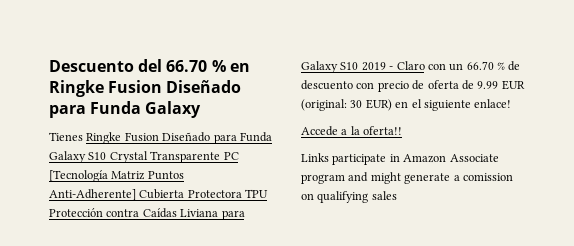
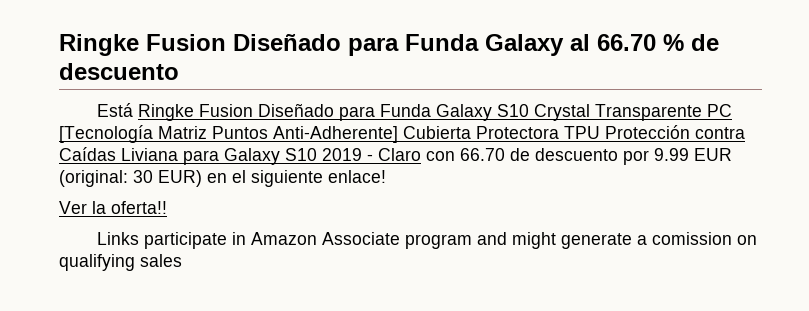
[49,59,250,72] [49,80,242,97] [49,101,202,118] [49,132,83,141] Descuento del 66.70 % en Ringke Fusion Diseñado para Funda Galaxy // Tienes -> [59,33,719,56] [59,63,179,80] [97,103,134,117] Ringke Fusion Diseñado para Funda Galaxy al 66.70 % de descuento // Está
[449,61,521,71] [301,80,474,92] un 66.70 % de descuento con precio de oferta de -> [460,148,649,165] 66.70 de descuento por
[301,126,348,136] Accede a -> [59,201,87,214] Ver

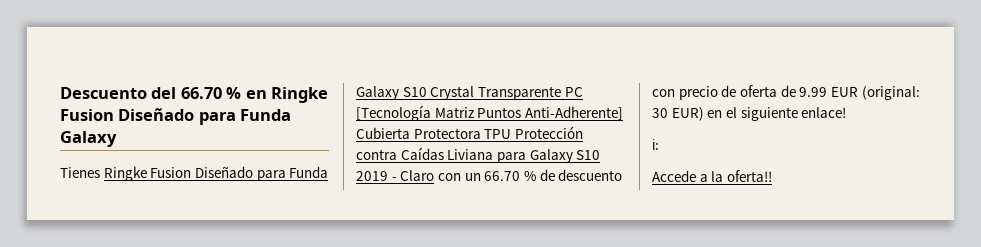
[59,33,719,56] [59,63,179,80] [97,103,134,117] Ringke Fusion Diseñado para Funda Galaxy al 66.70 % de descuento // Está -> [60,87,329,103] [60,108,292,125] [60,131,117,147] [60,167,100,178] Descuento del 66.70 % en Ringke Fusion Diseñado para Funda Galaxy // Tienes
[460,148,649,165] 66.70 de descuento por -> [464,169,623,181] [652,85,796,100] un 66.70 % de descuento con precio de oferta de
[59,201,87,214] Ver -> [652,139,659,150] [652,170,708,182] ℹ: // Accede a
[97,232,758,249] [59,254,182,271] // Links participate in Amazon Associate program and might generate a comission on qualifying sales -> (772, 176) none

